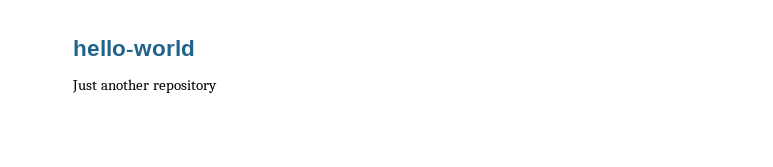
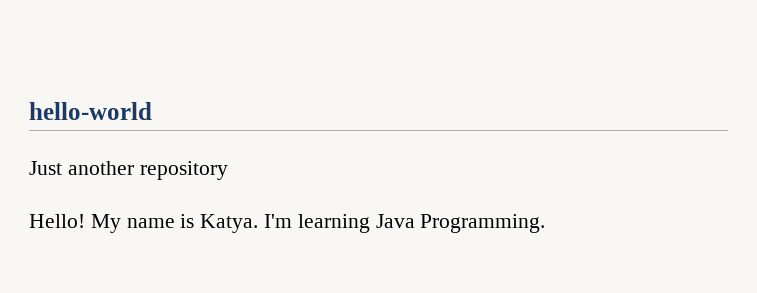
(217, 86) none -> [29,214,546,233] // Hello! My name is Katya. I'm learning Java Programming.

